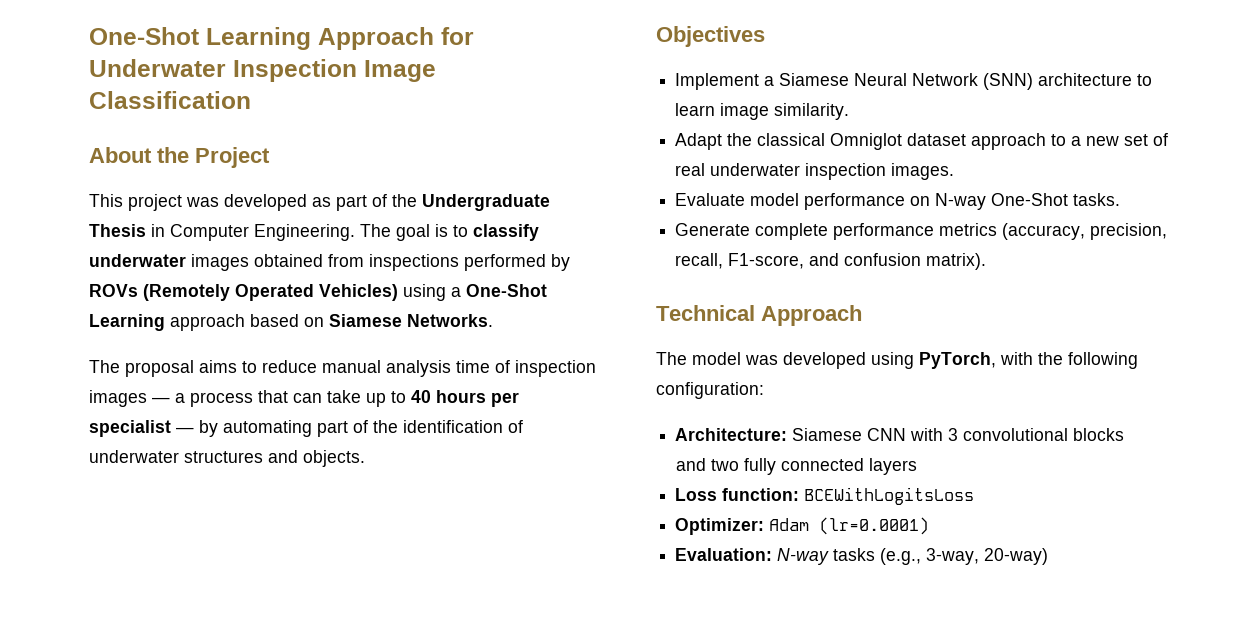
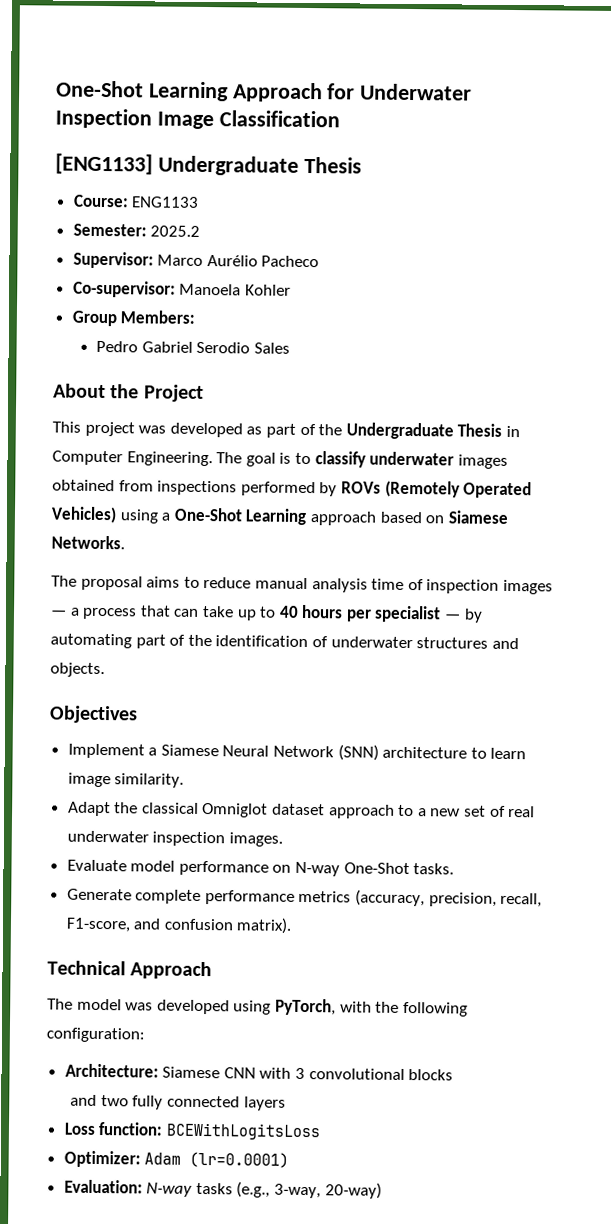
(251, 100) none -> [55,153,362,176] [72,194,200,208] [72,223,201,237] [72,251,320,269] [72,280,291,298] [71,310,196,327] [96,340,290,354] // [ENG1133] Undergraduate Thesis // Course: ENG1133 // Semester: 2025.2 // Supervisor: Marco Aurélio Pacheco // Co-supervisor: Manoela Kohler // Group Members: // Pedro Gabriel Serodio Sales

